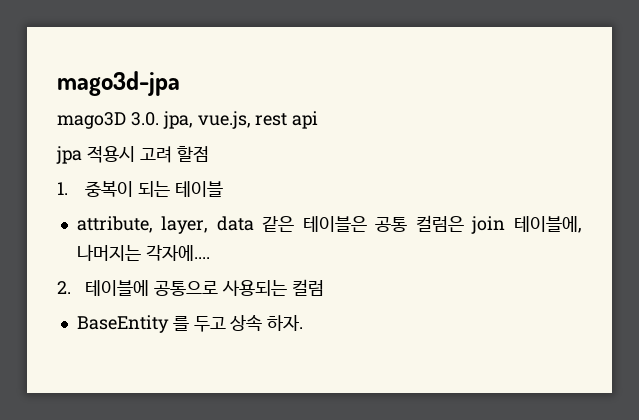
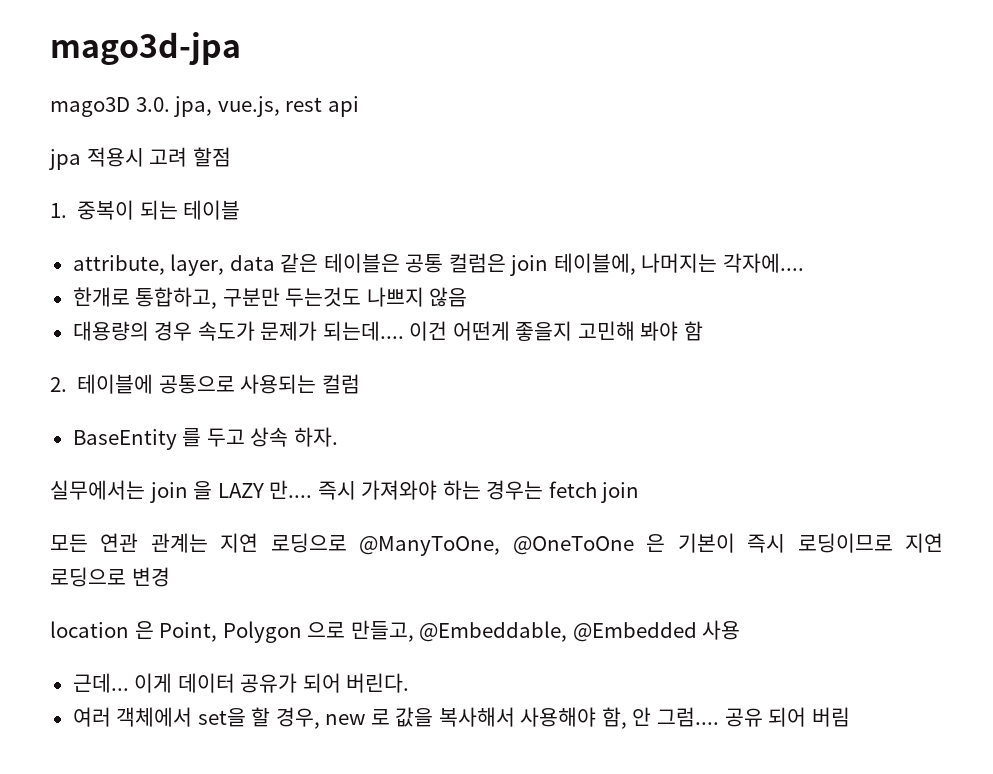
(210, 253) none -> [72,287,468,309] [72,321,703,341] // 한개로 통합하고, 구분만 두는것도 나쁘지 않음 // 대용량의 경우 속도가 문제가 되는데.... 이건 어떤게 좋을지 고민해 봐야 함
(304, 323) none -> [50,480,640,503] [50,533,944,556] [50,567,170,587] [50,620,741,643] [72,673,410,693] [72,707,850,729] // 실무에서는 join 을 LAZY 만.... 즉시 가져와야 하는 경우는 fetch join // 모든 연관 관계는 지연 로딩으로 @ManyToOne, @OneToOne 은 기본이 즉시 로딩이므로 지연 로딩으로 변경 // location 은 Point, Polygon 으로 만들고, @Embeddable, @Embedded 사용 // 근데... 이게 데이터 공유가 되어 버린다. // 여러 객체에서 set을 할 경우, new 로 값을 복사해서 사용해야 함, 안 그럼.... 공유 되어 버림

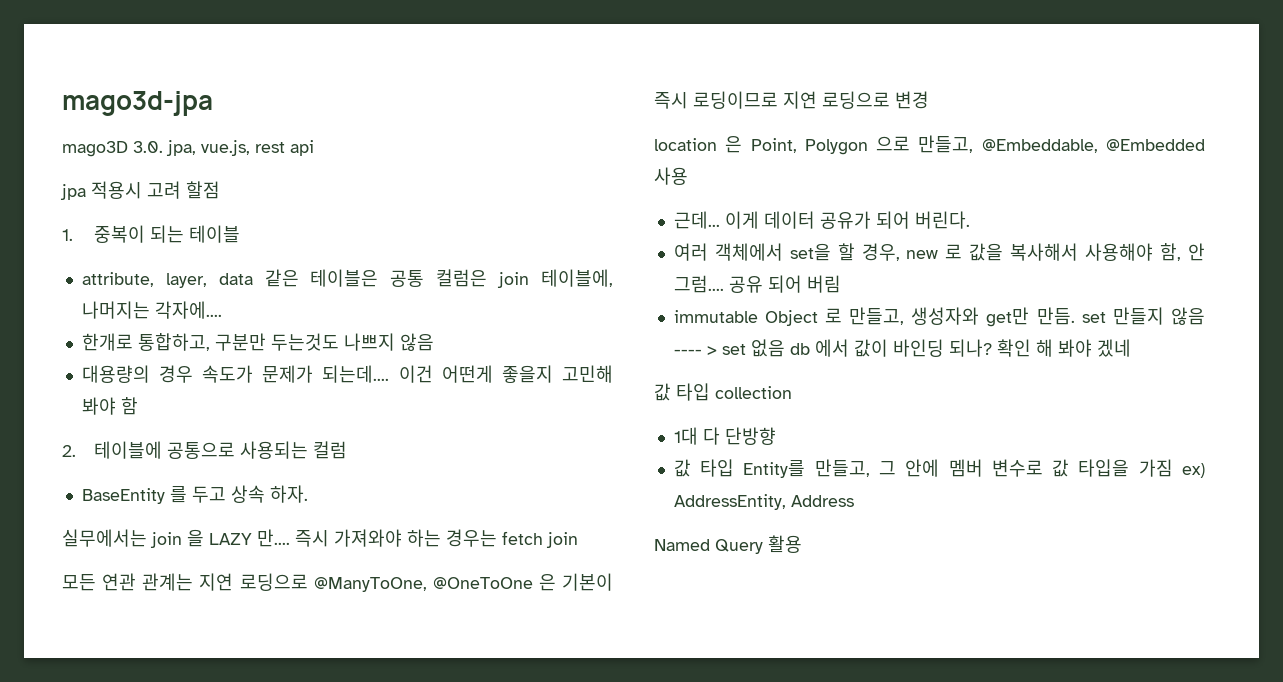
(850, 717) none -> [673,307,1205,327] [673,339,1131,357] [654,383,792,401] [673,427,776,445] [673,459,1205,478] [673,494,854,510] [654,535,802,554] // immutable Object 로 만들고, 생성자와 get만 만듬. set 만들지 않음 ---- > set 없음 db 에서 값이 바인딩 되나? 확인 해 봐야 겠네 // 값 타입 collection // 1대 다 단방향 // 값 타입 Entity를 만들고, 그 안에 멤버 변수로 값 타입을 가짐 ex) AddressEntity, Address // Named Query 활용

